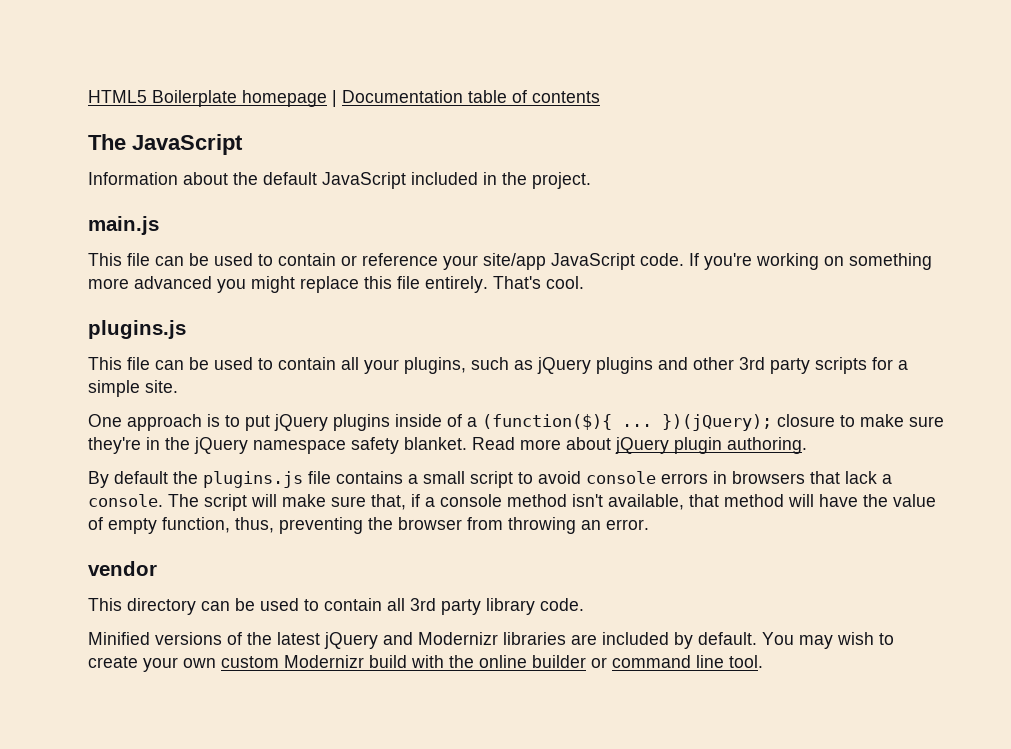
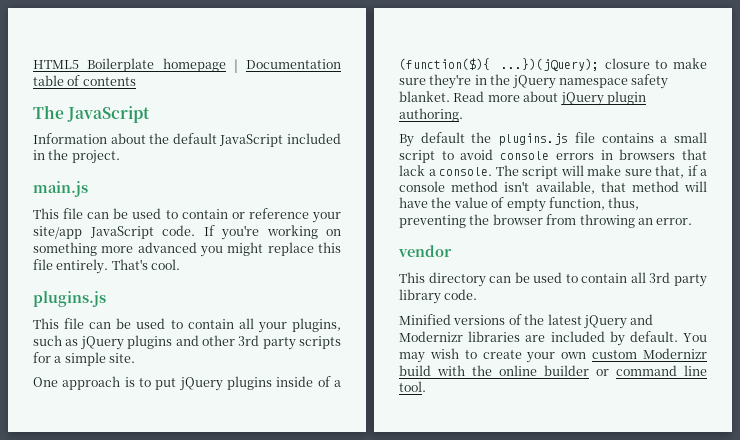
[622,414,772,431] ... })(jQuery); -> [501,58,600,71] ...})(jQuery);

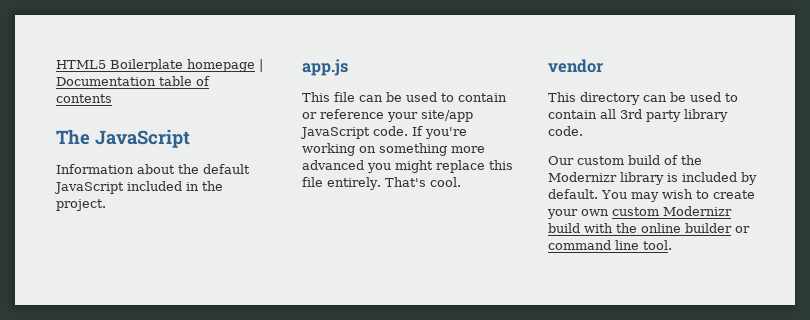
[33,181,88,197] main.js -> [302,59,348,76] app.js
[33,291,106,307] [33,318,341,333] [33,335,341,350] [33,352,136,366] [33,376,341,391] [399,58,707,71] [399,74,669,89] [399,91,646,106] [399,108,463,122] [399,132,707,147] [399,149,707,163] [399,165,707,179] [399,181,707,194] [399,197,640,212] [399,214,693,228] // plugins.js // This file can be used to contain all your plugins, such as jQuery plugins and other 3rd party scripts for a simple site. // One approach is to put jQuery plugins inside of a (function($){ ...})(jQuery); closure to make sure they're in the jQuery namespace safety blanket. Read more about jQuery plugin authoring. // By default the plugins.js file contains a small script to avoid console errors in browsers that lack a console. The script will make sure that, if a console method isn't available, that method will have the value of empty function, thus, preventing the browser from throwing an error. -> (461, 182) none
[399,314,654,329] [399,331,546,342] Minified versions of the latest jQuery and Modernizr libraries are -> [548,155,702,165] [548,172,678,185] Our custom build of the Modernizr library is

